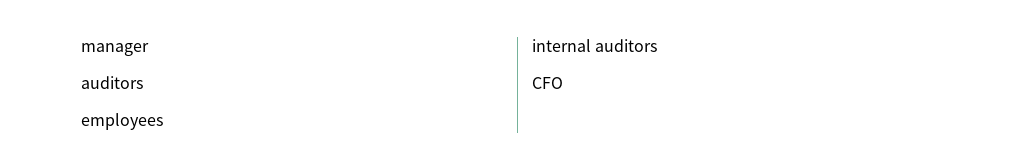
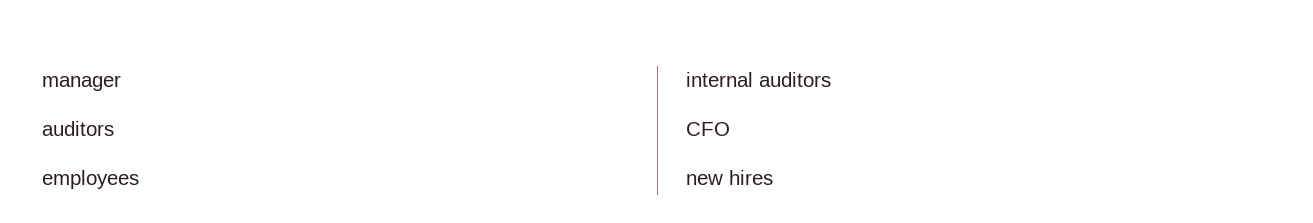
(563, 83) none -> [686,170,773,185] // new hires

